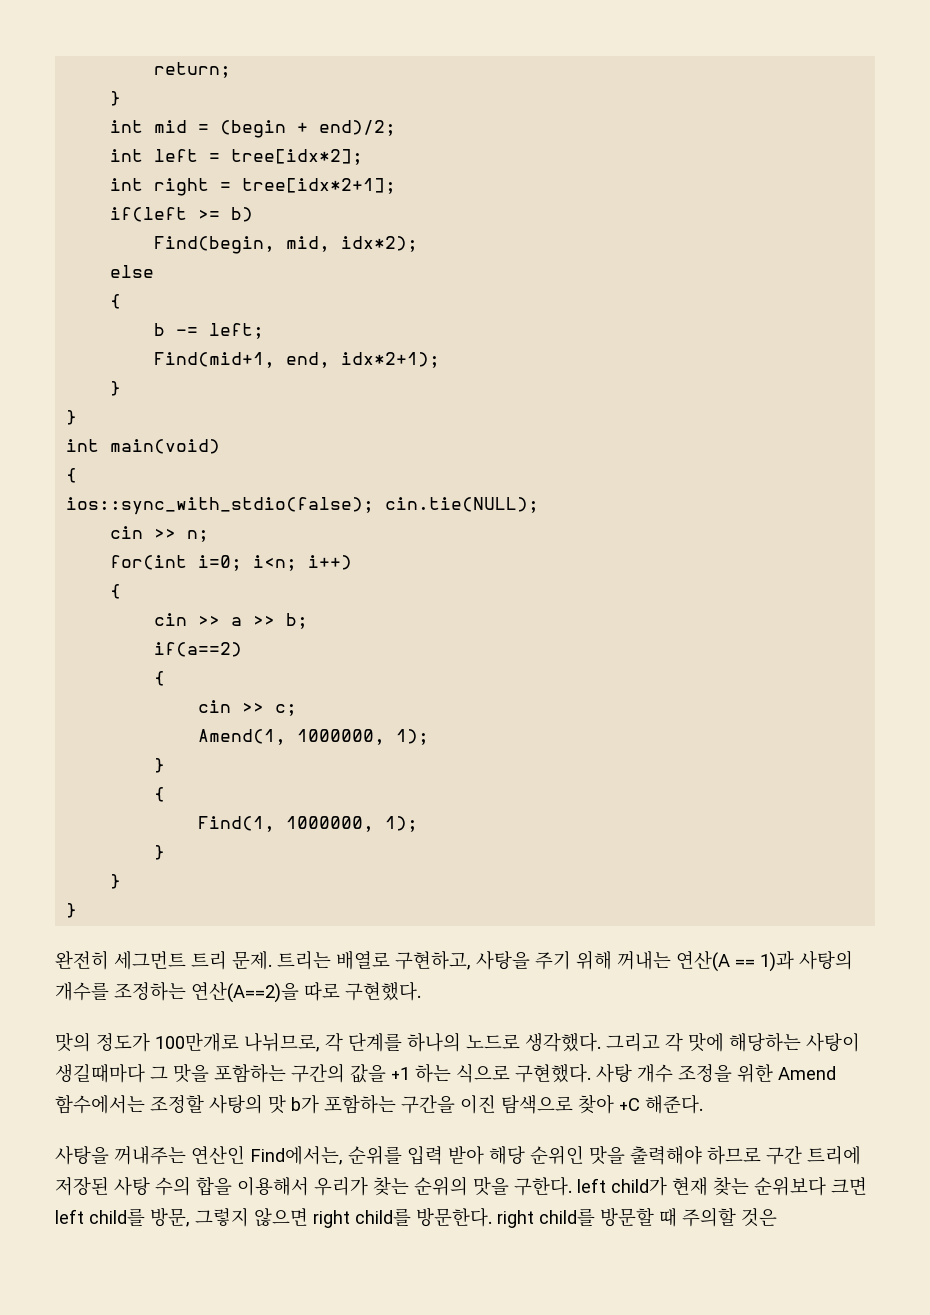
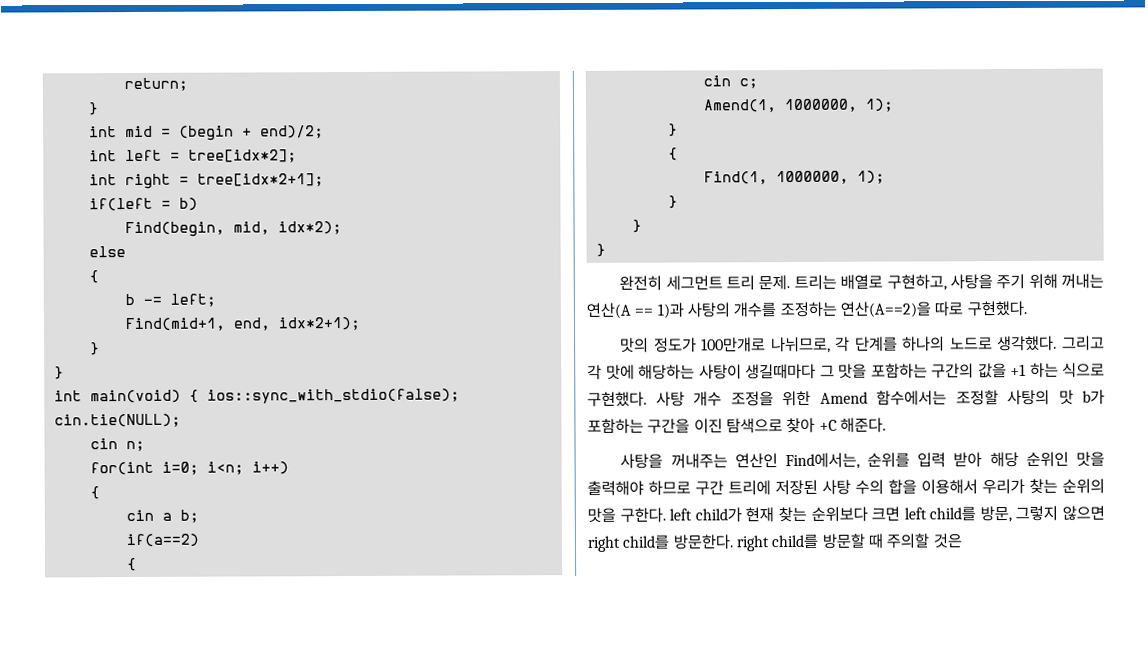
[198,209,221,220] >= -> [160,200,171,209] =
[66,468,78,483] // { // -> [188,389,199,403] {
[154,528,177,539] >> -> (118, 444) none
[198,615,276,626] >> a >> -> [161,512,172,521] a
[242,702,265,713] >> -> (731, 81) none

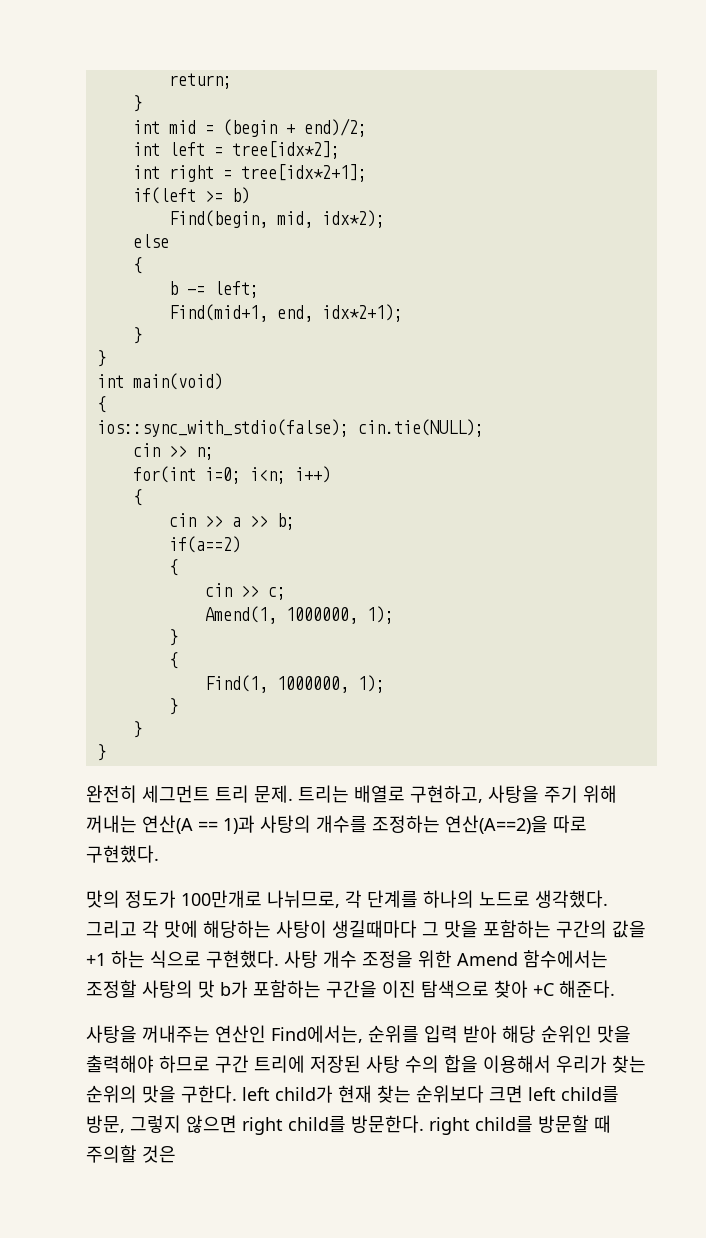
[160,200,171,209] = -> [204,190,223,202] >=
[188,389,199,403] { -> [96,396,106,413] // { //
(118, 444) none -> [168,445,187,457] >>
[161,512,172,521] a -> [204,515,268,527] >> a >>
(731, 81) none -> [240,585,259,597] >>

